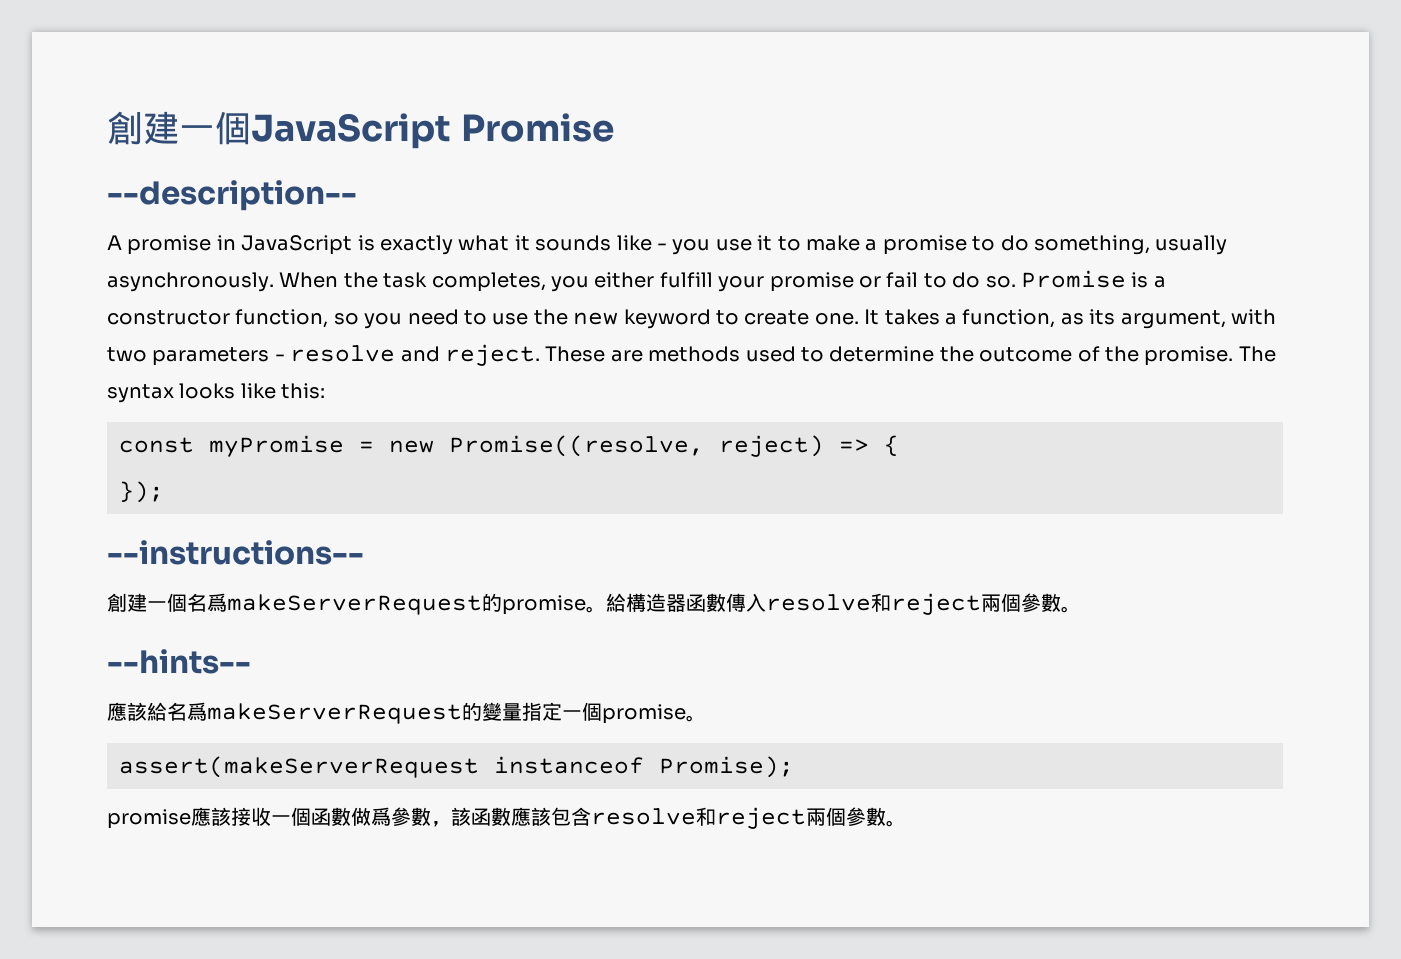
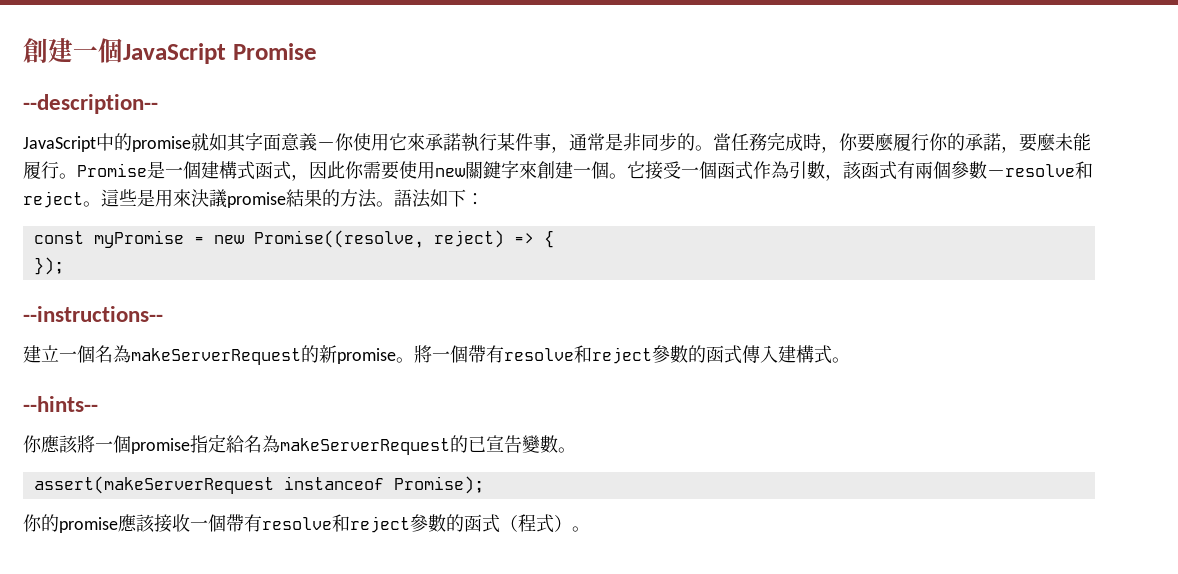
[107,235,1228,255] [107,270,1166,292] [107,309,1276,329] [107,344,1276,366] [107,383,326,403] A promise in JavaScript is exactly what it sounds like - you use it to make a promise to do something, usually asynchronously. When the task completes, you either fulfill your promise or fail to do so. Promise is a constructor function, so you need to use the new keyword to create one. It takes a function, as its argument, with two parameters - resolve and reject. These are methods used to determine the outcome of the promise. The syntax looks like this: -> [23,132,1091,153] [23,160,1093,181] [23,189,484,208] JavaScript中的promise就如其字面意義－你使用它來承諾執行某件事，通常是非同步的。當任務完成時，你要麼履行你的承諾，要麼未能履行。Promise是一個建構式函式，因此你需要使用new關鍵字來創建一個。它接受一個函式作為引數，該函式有兩個參數－resolve和reject。這些是用來決議promise結果的方法。語法如下：
[107,593,1081,615] [107,649,251,674] [107,702,686,724] 創建一個名爲makeServerRequest的promise。給構造器函數傳入resolve和reject兩個參數。 // --hints-- // 應該給名爲makeServerRequest的變量指定一個promise -> [23,345,850,365] [23,396,98,412] [23,434,558,455] 建立一個名為makeServerRequest的新promise。將一個帶有resolve和reject參數的函式傳入建構式。 // --hints-- // 你應該將一個promise指定給名為makeServerRequest的已宣告變數
(794, 767) none -> [23,514,59,532] 你的
[311,807,886,829] 函數做爲參數，該函數應該包含resolve和reject兩個參數 -> [226,514,572,533] 帶有resolve和reject參數的函式（程式）

